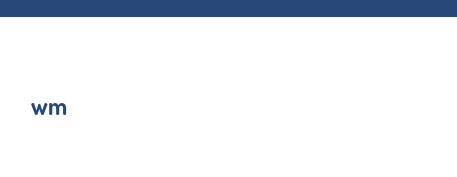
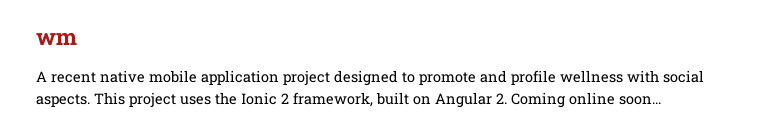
(67, 109) none -> [36,70,704,86] [36,92,661,108] // A recent native mobile application project designed to promote and profile wellness with social aspects. This project uses the Ionic 2 framework, built on Angular 2. Coming online soon...

